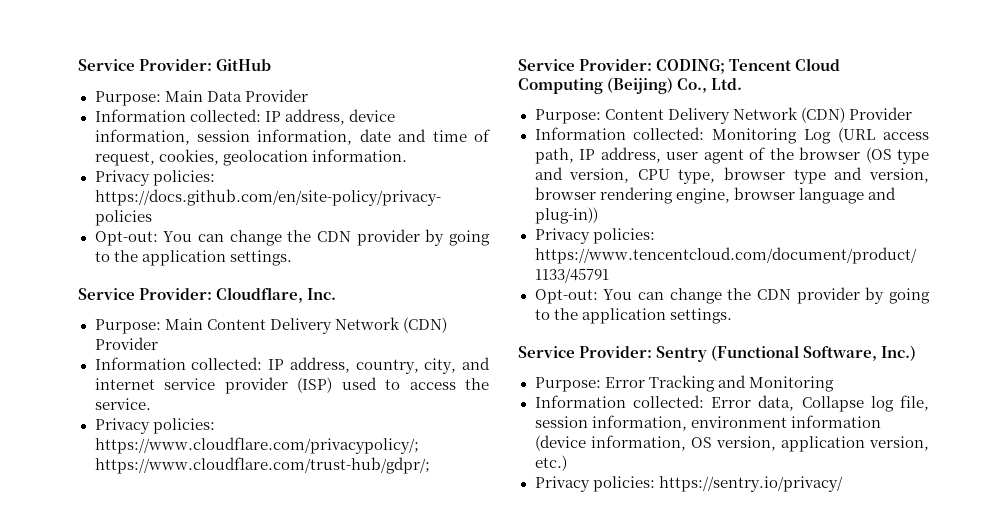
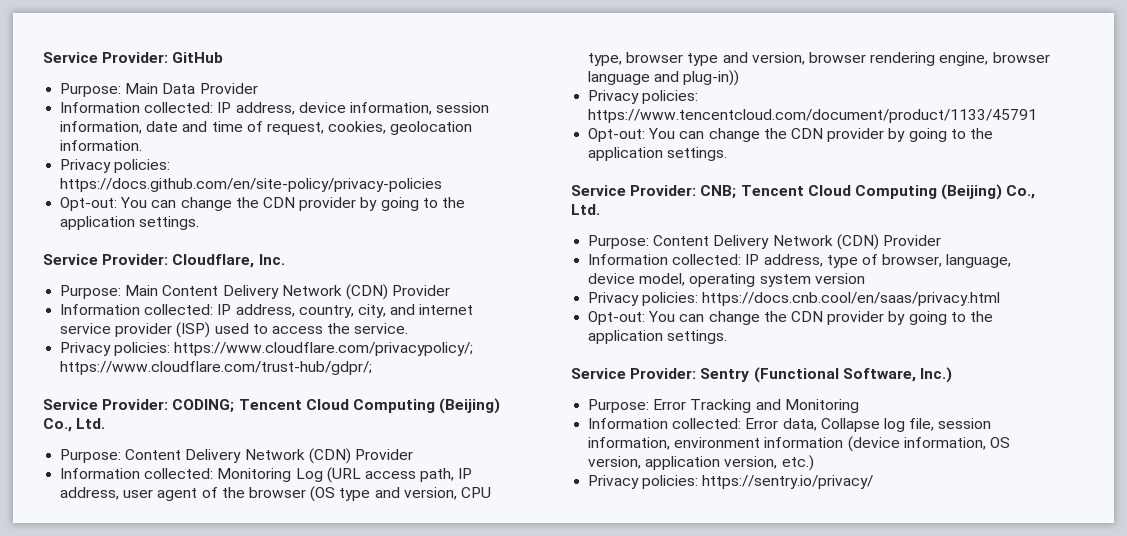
(732, 316) none -> [571,184,1036,200] [571,204,600,215] [588,234,941,250] [588,254,1012,268] [588,273,865,287] [588,292,1001,306] [588,311,993,325] [588,330,728,344] // Service Provider: CNB; Tencent Cloud Computing (Beijing) Co., Ltd. // Purpose: Content Delivery Network (CDN) Provider // Information collected: IP address, type of browser, language, device model, operating system version // Privacy policies: https://docs.cnb.cool/en/saas/privacy.html // Opt-out: You can change the CDN provider by going to the application settings.

